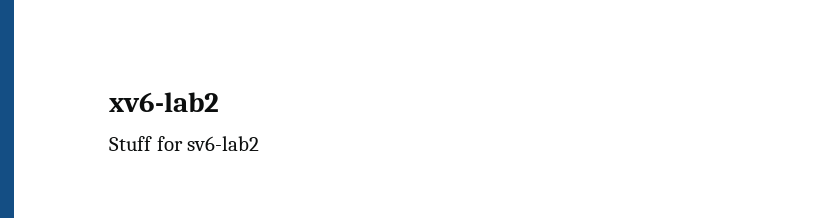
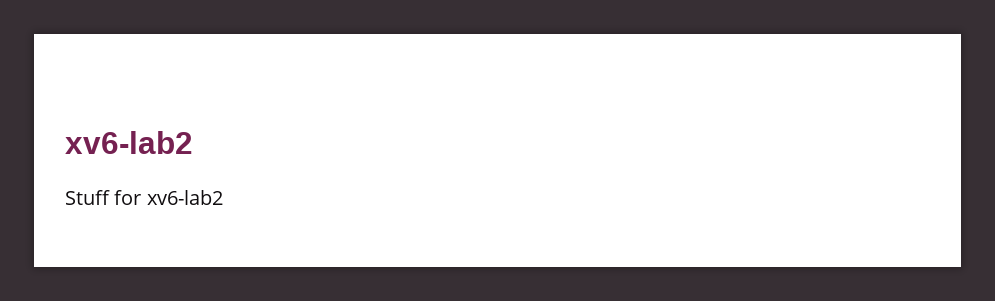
[187,136,260,151] sv6-lab2 -> [146,190,223,205] xv6-lab2

